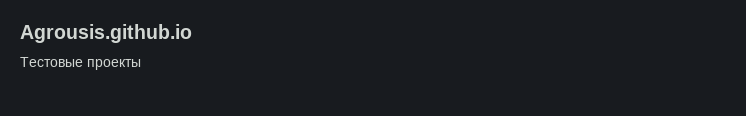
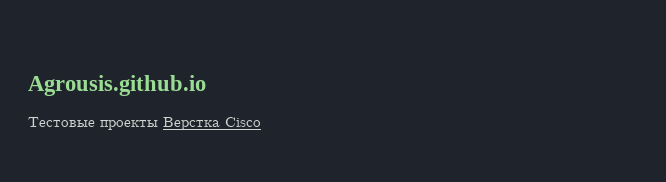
(141, 64) none -> [163,117,261,130] Верстка Cisco

